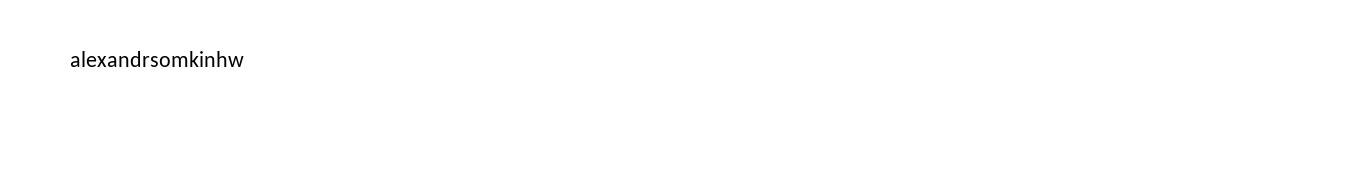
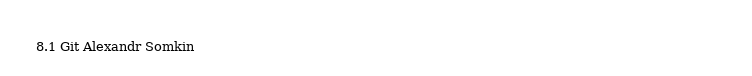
[70,51,244,67] alexandrsomkinhw -> [36,41,195,51] 8.1 Git Alexandr Somkin

